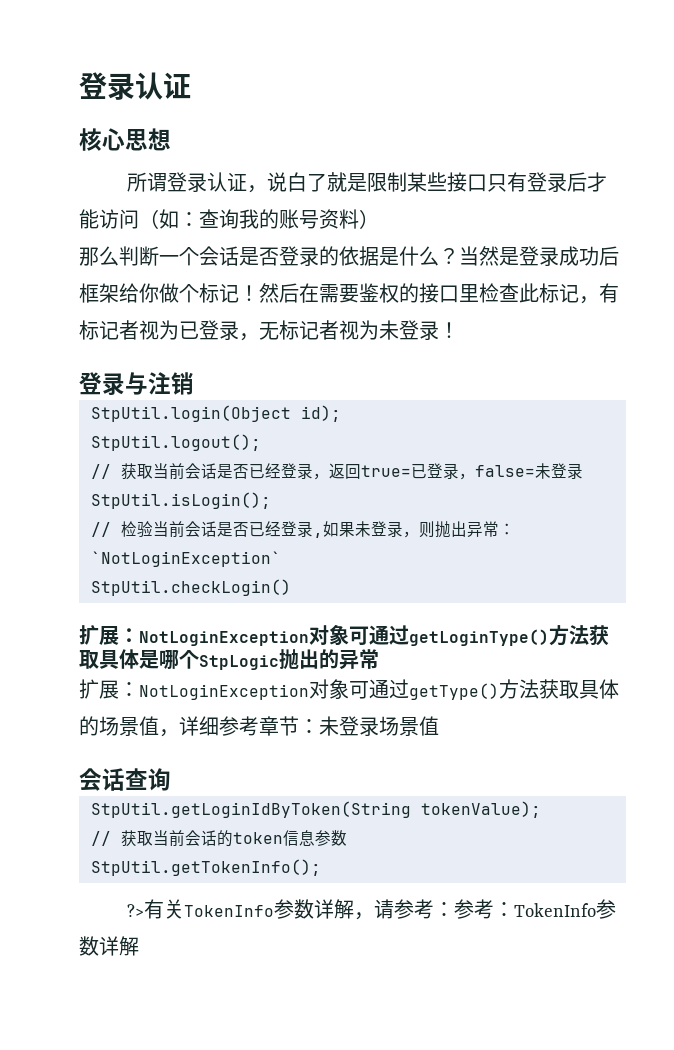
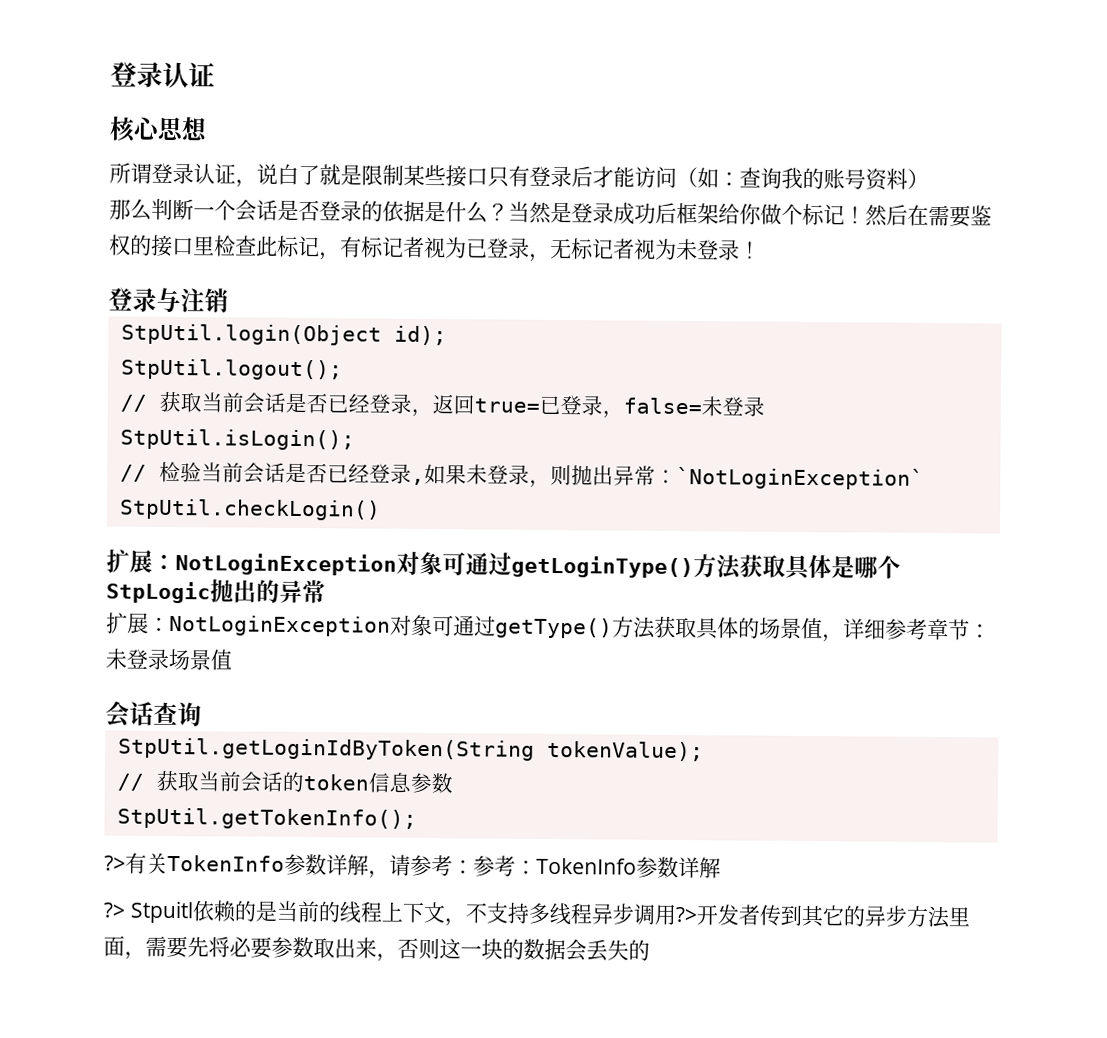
(139, 946) none -> [103,900,970,929] [103,935,650,962] // ?> Stpuitl依赖的是当前的线程上下文，不支持多线程异步调用?>开发者传到其它的异步方法里面，需要先将必要参数取出来，否则这一块的数据会丢失的

